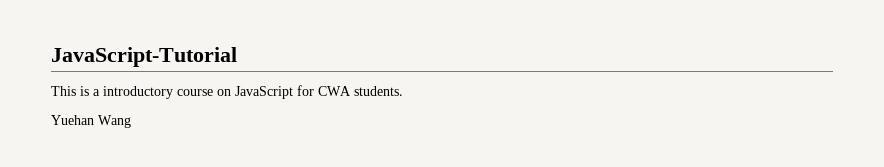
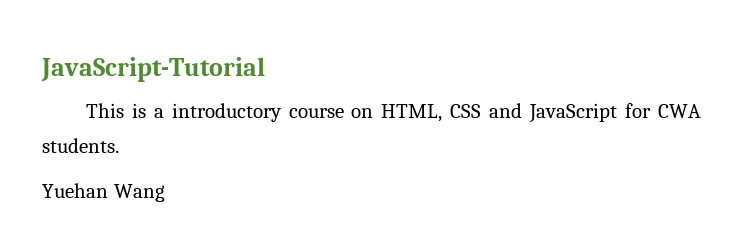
(231, 92) none -> [381,103,523,122] HTML, CSS and

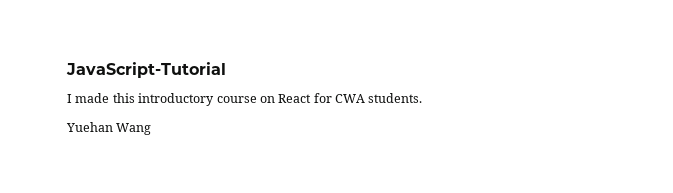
[85,103,618,123] This is a introductory course on HTML, CSS and JavaScript -> [67,93,312,106] I made this introductory course on React

